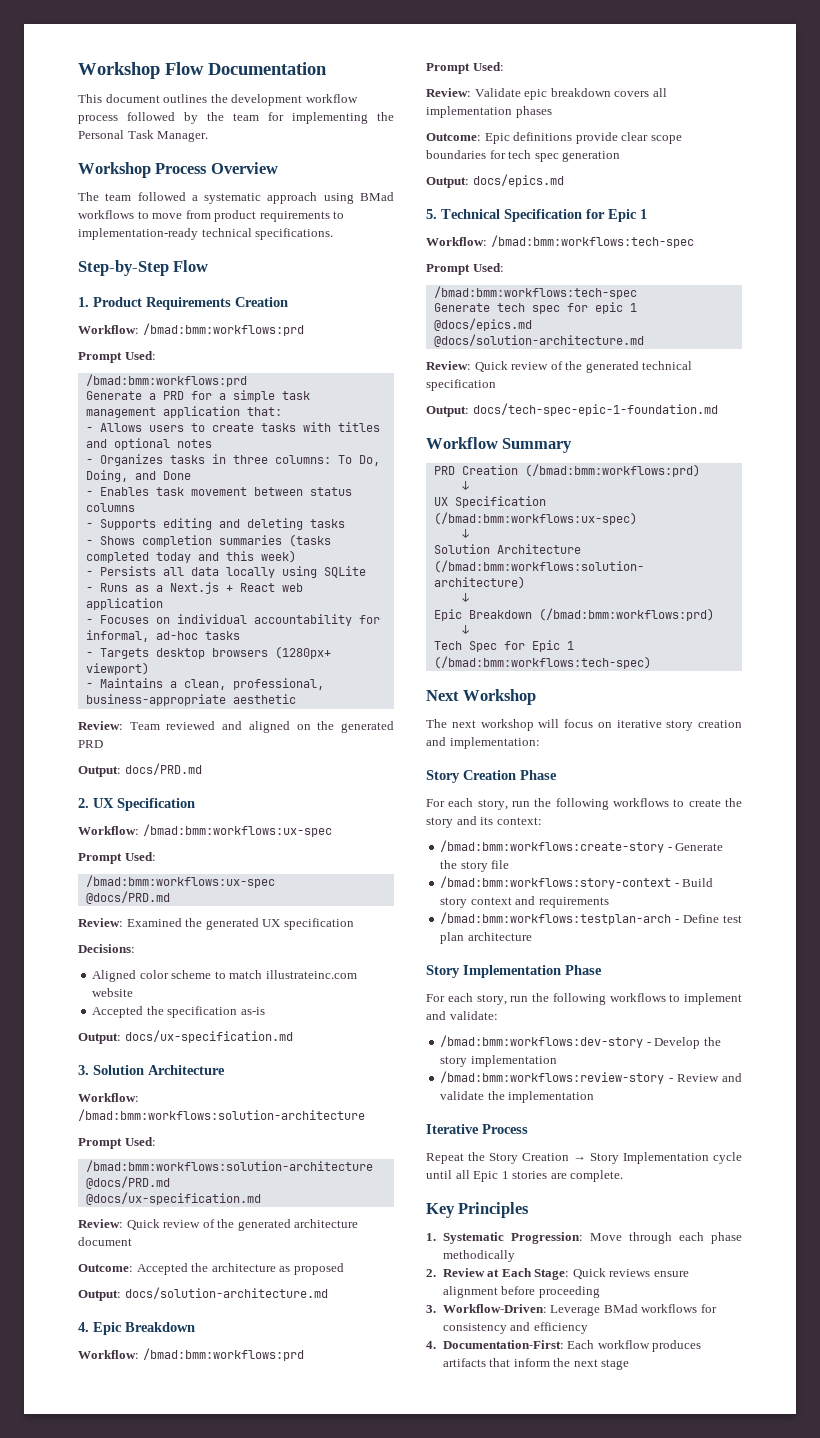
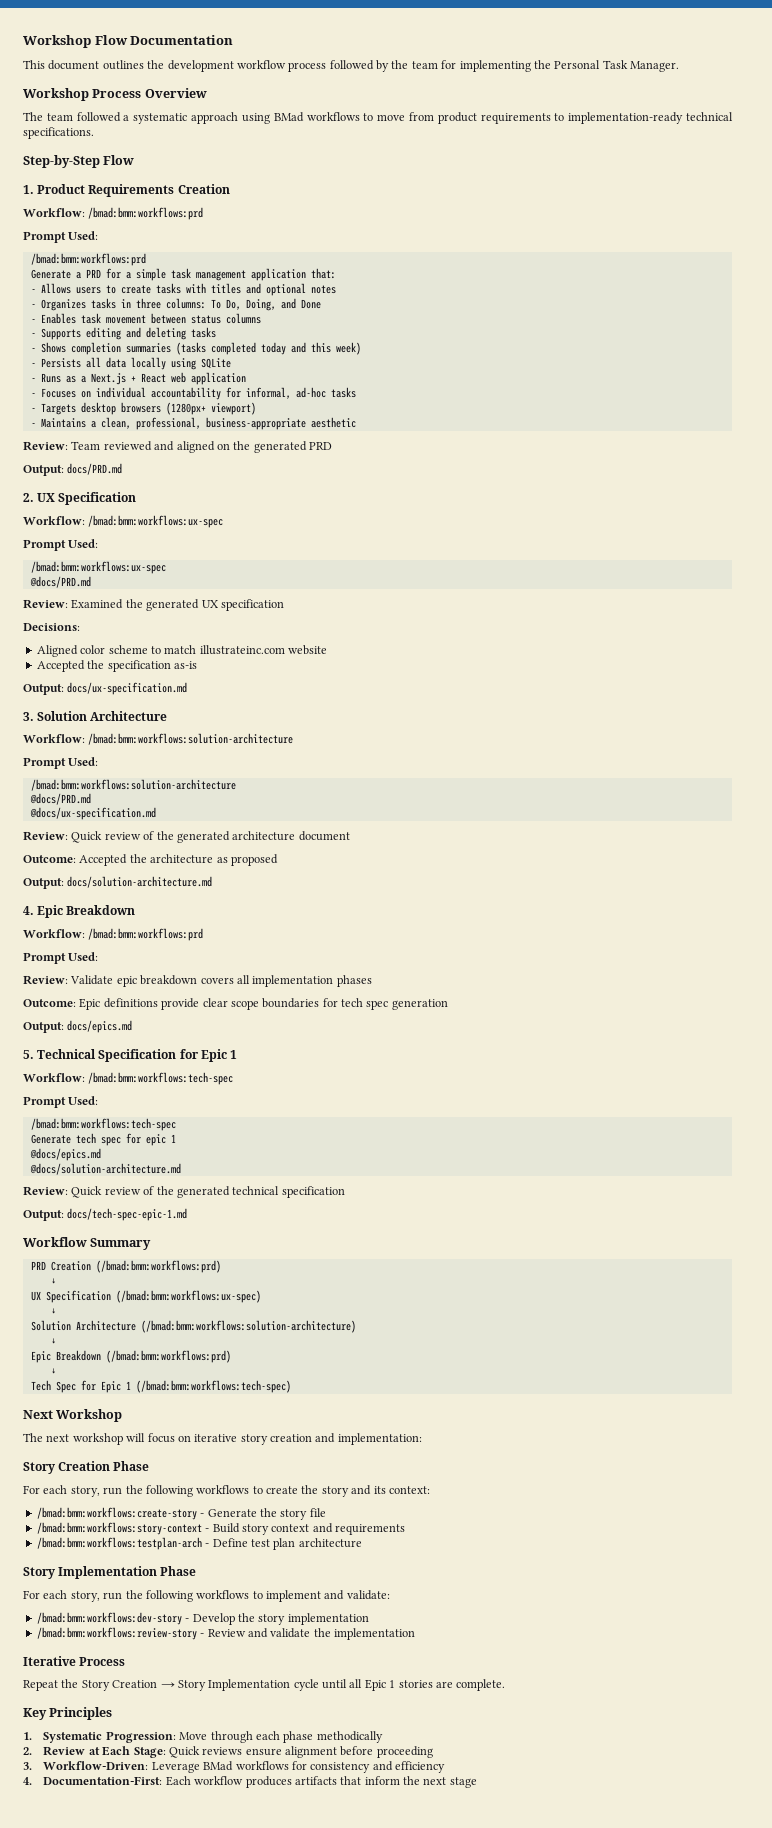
[472,403,718,416] docs/tech-spec-epic-1-foundation.md -> [67,1208,188,1221] docs/tech-spec-epic-1.md

